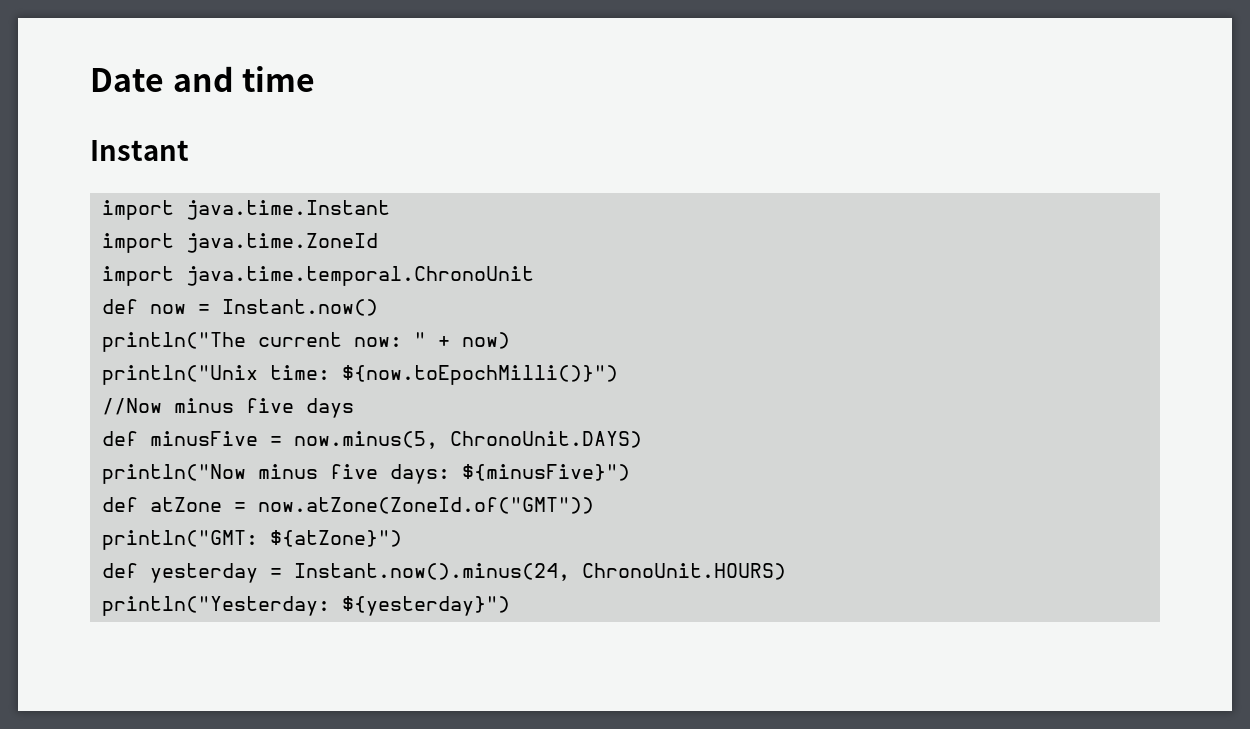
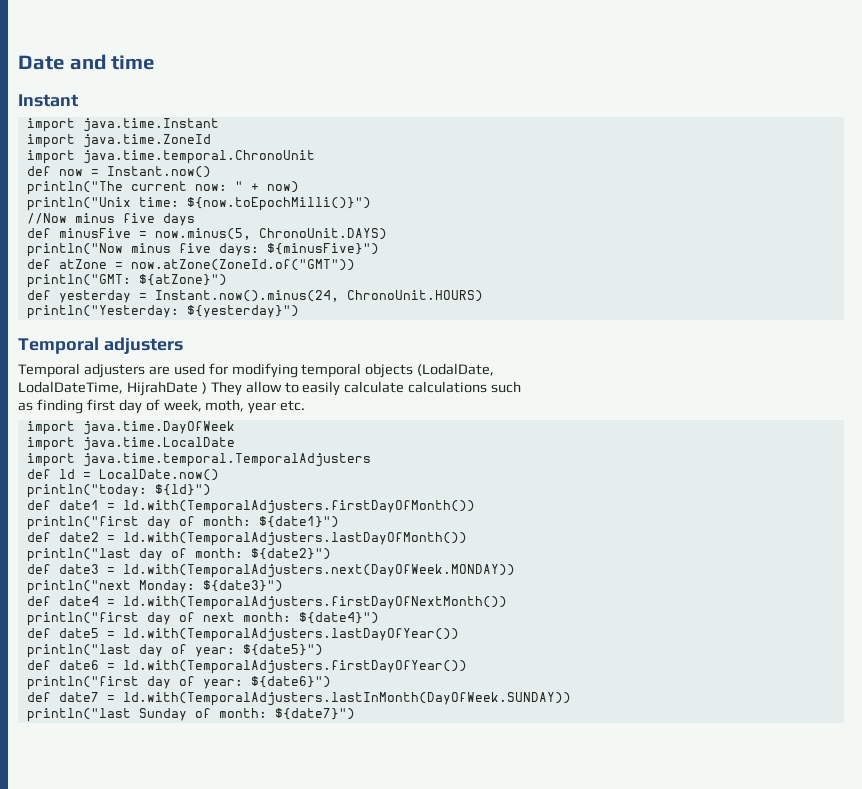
(511, 606) none -> [18,337,183,354] [18,363,495,378] [18,381,522,396] [18,399,306,414] [26,421,235,435] [26,437,235,451] [26,453,371,467] [26,469,219,481] [26,484,211,498] [26,500,475,514] [26,516,339,530] [26,532,467,546] [26,548,331,562] [26,564,515,578] [26,580,283,594] [26,596,507,610] [26,612,379,626] [26,628,459,642] [26,644,323,658] [26,660,467,674] [26,676,331,690] [26,692,571,706] [26,708,355,722] // Temporal adjusters // Temporal adjusters are used for modifying temporal objects (LodalDate, // LodalDateTime, HijrahDate ) They allow to easily calculate calculations such // as finding first day of week, moth, year etc. // import java.time.DayOfWeek // import java.time.LocalDate // import java.time.temporal.TemporalAdjusters // def ld = LocalDate.now() // println("today: ${ld}") // def date1 = ld.with(TemporalAdjusters.firstDayOfMonth()) // println("first day of month: ${date1}") // def date2 = ld.with(TemporalAdjusters.lastDayOfMonth()) // println("last day of month: ${date2}") // def date3 = ld.with(TemporalAdjusters.next(DayOfWeek.MONDAY)) // println("next Monday: ${date3}") // def date4 = ld.with(TemporalAdjusters.firstDayOfNextMonth()) // println("first day of next month: ${date4}") // def date5 = ld.with(TemporalAdjusters.lastDayOfYear()) // println("last day of year: ${date5}") // def date6 = ld.with(TemporalAdjusters.firstDayOfYear()) // println("first day of year: ${date6}") // def date7 = ld.with(TemporalAdjusters.lastInMonth(DayOfWeek.SUNDAY)) // println("last Sunday of month: ${date7}")

